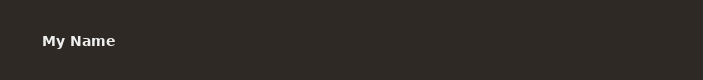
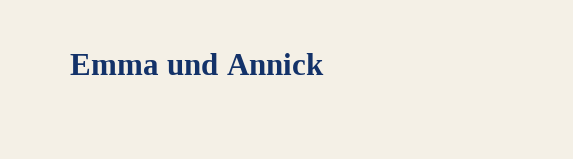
[42,36,116,49] My Name -> [70,53,324,75] Emma und Annick

